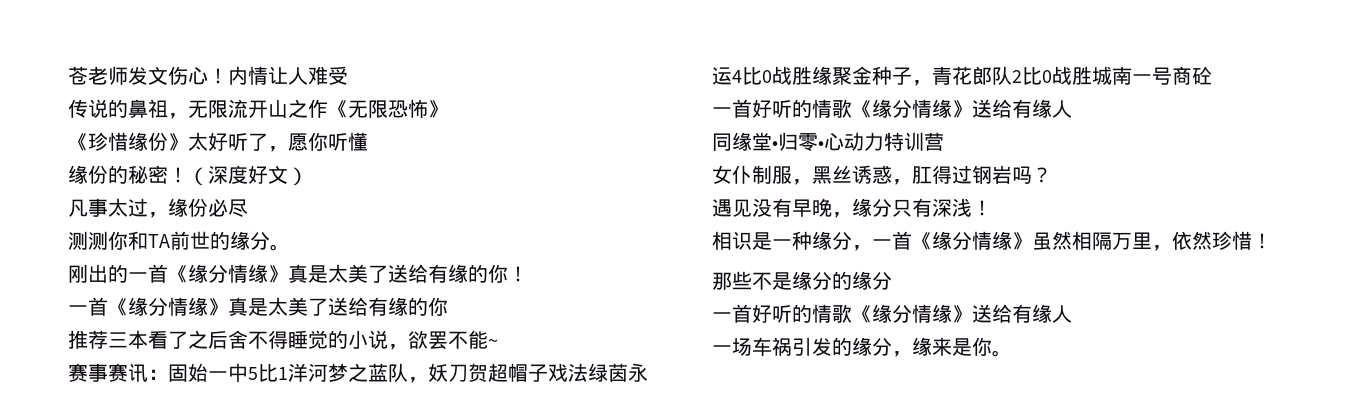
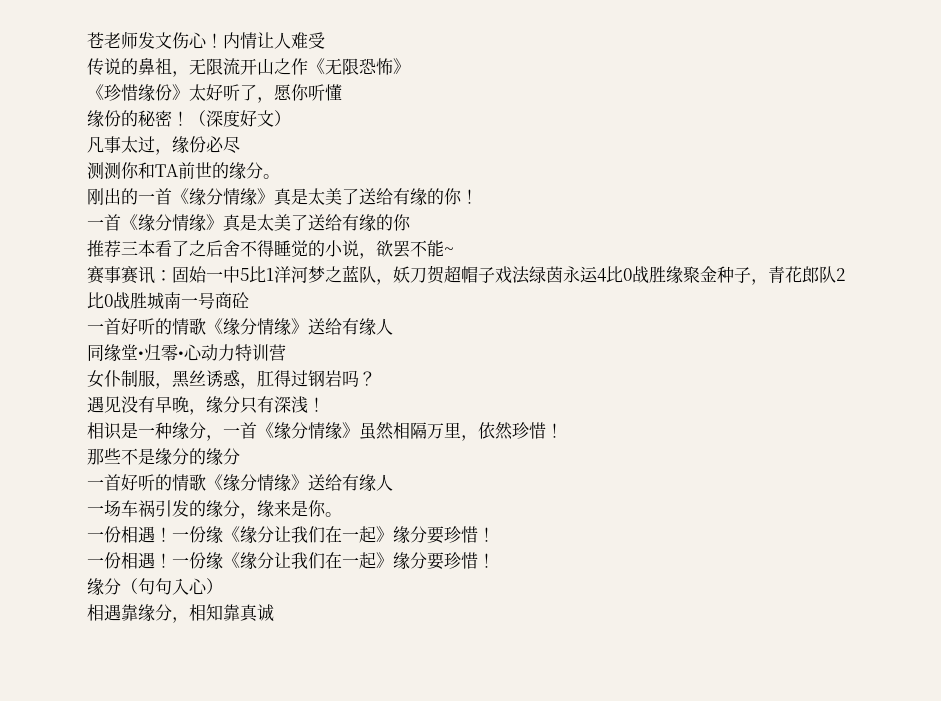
(1012, 353) none -> [87,526,495,544] [87,552,495,570] [87,578,223,595] [87,604,274,623] // 一份相遇！一份缘《缘分让我们在一起》缘分要珍惜！ // 一份相遇！一份缘《缘分让我们在一起》缘分要珍惜！ // 缘分（句句入心） // 相遇靠缘分，相知靠真诚

